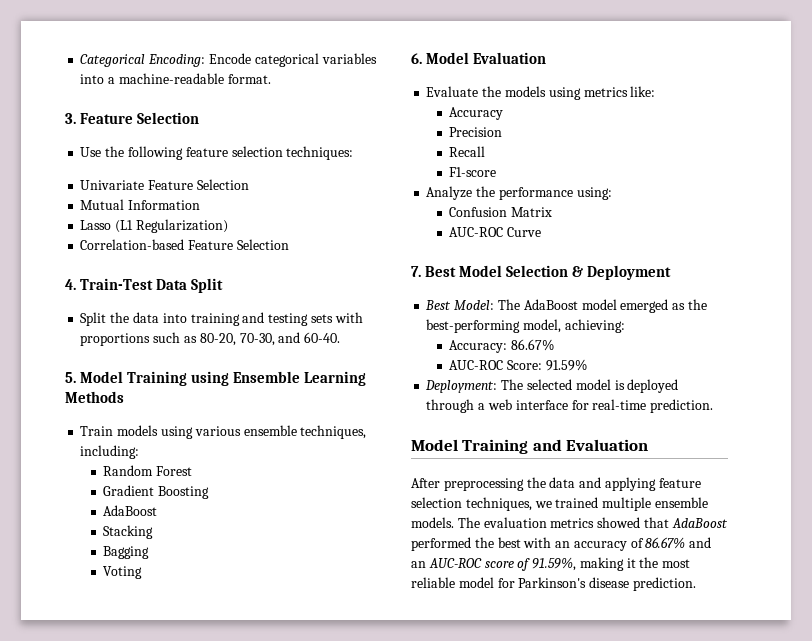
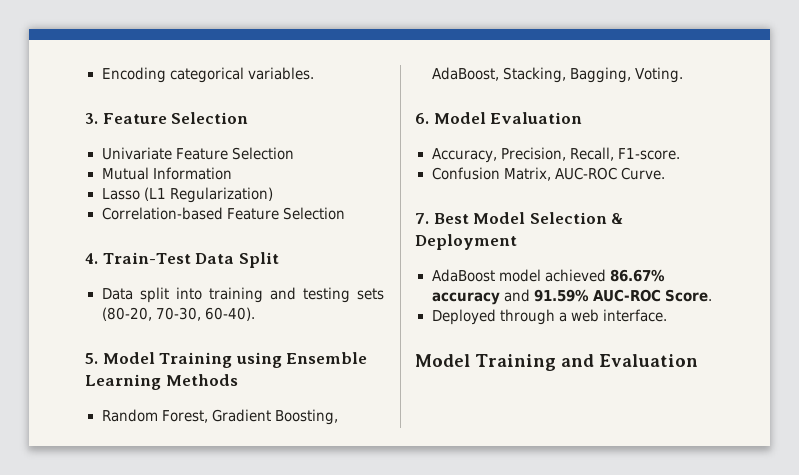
[80,53,377,67] [80,73,271,84] [65,112,200,124] [80,146,354,160] Categorical Encoding: Encode categorical variables into a machine-readable format. // 3. Feature Selection // Use the following feature selection techniques: -> [101,67,314,83] [85,112,249,124] Encoding categorical variables. // 3. Feature Selection
[80,312,159,326] Split the data -> [101,287,169,303] Data split
[334,312,363,323] [80,332,341,346] with proportions such as 80-20, 70-30, and 60-40. -> [101,307,255,321] (80-20, 70-30, 60-40).
[80,425,367,439] [80,445,140,459] [103,465,193,476] [103,485,210,499] [103,505,158,516] [103,525,154,539] [103,546,150,559] [103,566,143,579] [411,52,547,64] [426,86,656,100] [449,107,504,120] [449,127,503,137] [449,146,486,157] [449,167,497,177] [426,186,612,200] [449,207,553,217] [449,227,542,237] Train models using various ensemble techniques, including: // Random Forest // Gradient Boosting // AdaBoost // Stacking // Bagging // Voting // 6. Model Evaluation // Evaluate the models using metrics like: // Accuracy // Precision // Recall // F1-score // Analyze the performance using: // Confusion Matrix // AUC-ROC Curve -> [101,409,338,425] [431,67,683,83] [415,112,583,124] [431,147,680,163] [431,167,665,181] Random Forest, Gradient Boosting, AdaBoost, Stacking, Bagging, Voting. // 6. Model Evaluation // Accuracy, Precision, Recall, F1-score. // Confusion Matrix, AUC-ROC Curve.
[425,299,707,313] [426,319,625,333] [449,339,555,353] [449,359,587,371] [425,379,679,393] [426,399,714,413] [411,439,649,454] [411,477,701,491] [411,497,708,511] [411,517,728,528] [411,537,712,551] [411,557,691,571] [411,577,696,591] Best Model: The AdaBoost model emerged as the best-performing model, achieving: // Accuracy: 86.67% // AUC-ROC Score: 91.59% // Deployment: The selected model is deployed through a web interface for real-time prediction. // Model Training and Evaluation // After preprocessing the data and applying feature selection techniques, we trained multiple ensemble models. The evaluation metrics showed that AdaBoost performed the best with an accuracy of 86.67% and an AUC-ROC score of 91.59%, making it the most reliable model for Parkinson's disease prediction. -> [431,269,665,282] [431,289,712,305] [431,309,667,325] [415,354,698,371] AdaBoost model achieved 86.67% accuracy and 91.59% AUC-ROC Score. // Deployed through a web interface. // Model Training and Evaluation

